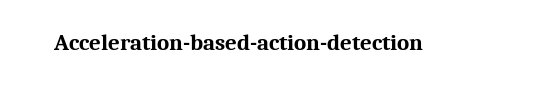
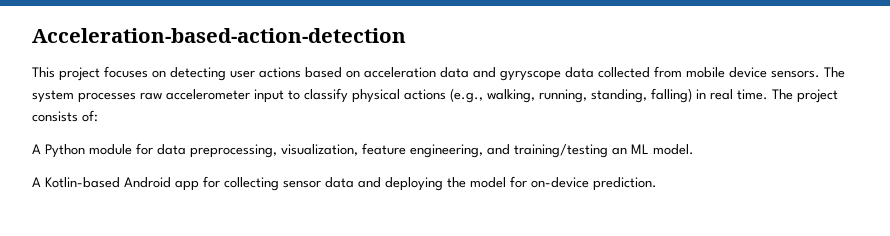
(423, 42) none -> [32,66,845,81] [32,88,838,103] [32,110,98,122] [32,143,694,158] [32,176,657,191] // This project focuses on detecting user actions based on acceleration data and gyryscope data collected from mobile device sensors. The system processes raw accelerometer input to classify physical actions (e.g., walking, running, standing, falling) in real time. The project consists of: // A Python module for data preprocessing, visualization, feature engineering, and training/testing an ML model. // A Kotlin-based Android app for collecting sensor data and deploying the model for on-device prediction.

